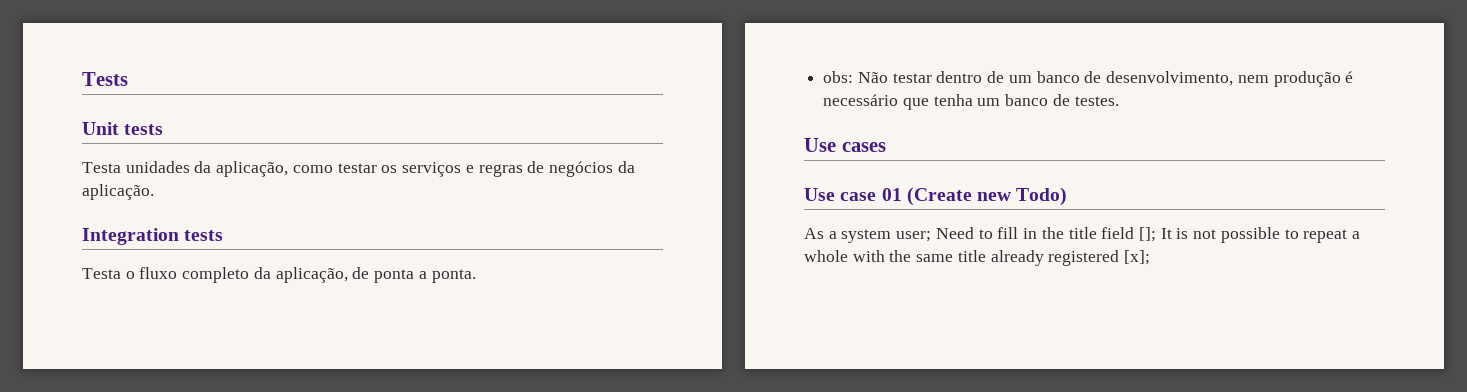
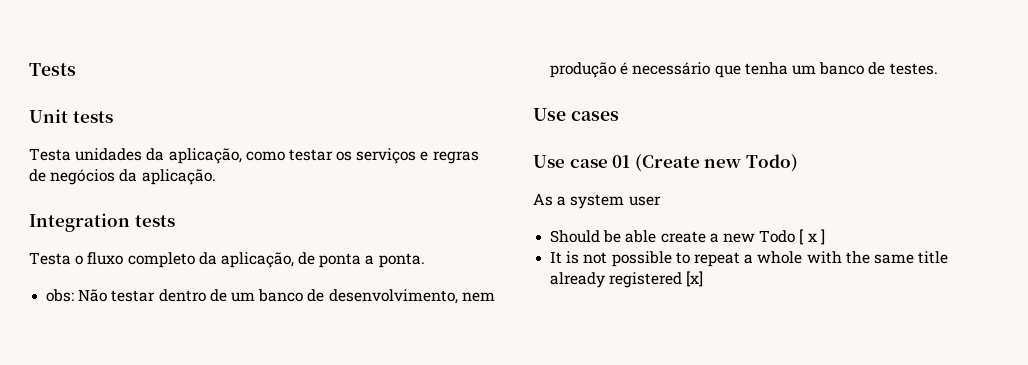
[896,227,1156,242] user; Need to fill in the title field []; -> [628,196,661,206] [550,229,825,245] user // Should be able create a new Todo [ x ] //
[1124,250,1151,265] [x]; -> [686,271,704,287] [x]

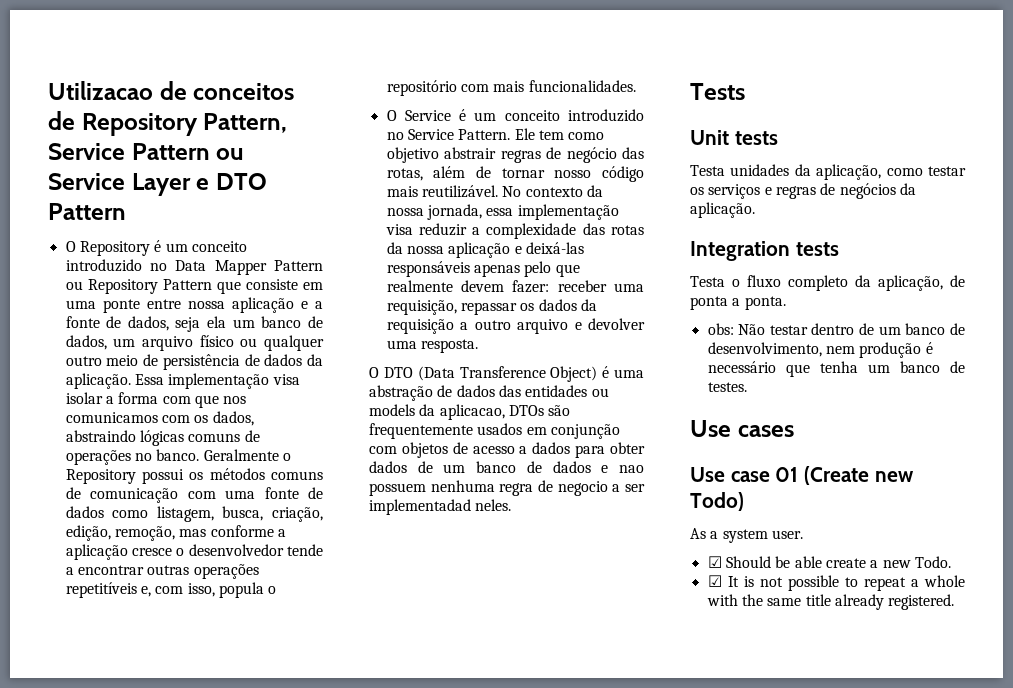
(29, 69) none -> [48,81,295,100] [48,111,288,136] [48,143,245,160] [48,173,267,196] [48,203,126,220] [65,240,247,256] [65,259,323,275] [65,279,323,294] [65,297,323,313] [65,316,323,332] [65,335,324,351] [65,354,323,370] [65,373,300,389] [65,392,247,408] [65,411,254,426] [65,430,260,446] [65,449,291,465] [65,468,323,484] [65,487,323,503] [65,506,323,522] [65,525,286,541] [65,544,323,560] [65,564,259,579] [65,582,277,598] [386,80,636,96] [386,109,644,122] [386,128,605,140] [386,147,644,163] [386,166,644,182] [386,185,603,198] [386,204,619,220] [385,223,644,239] [386,242,584,258] [386,261,580,277] [386,280,644,293] [386,299,597,315] [386,318,645,334] [386,339,478,353] [369,366,644,382] [369,385,609,401] [369,404,571,420] [369,423,620,439] [369,442,645,458] [369,461,644,473] [369,480,645,496] [369,499,512,515] Utilizacao de conceitos de Repository Pattern, Service Pattern ou Service Layer e DTO Pattern // O Repository é um conceito introduzido no Data Mapper Pattern ou Repository Pattern que consiste em uma ponte entre nossa aplicação e a fonte de dados, seja ela um banco de dados, um arquivo físico ou qualquer outro meio de persistência de dados da aplicação. Essa implementação visa isolar a forma com que nos comunicamos com os dados, abstraindo lógicas comuns de operações no banco. Geralmente o Repository possui os métodos comuns de comunicação com uma fonte de dados como listagem, busca, criação, edição, remoção, mas conforme a aplicação cresce o desenvolvedor tende a encontrar outras operações repetitíveis e, com isso, popula o repositório com mais funcionalidades. // O Service é um conceito introduzido no Service Pattern. Ele tem como objetivo abstrair regras de negócio das rotas, além de tornar nosso código mais reutilizável. No contexto da nossa jornada, essa implementação visa reduzir a complexidade das rotas da nossa aplicação e deixá-las responsáveis apenas pelo que realmente devem fazer: receber uma requisição, repassar os dados da requisição a outro arquivo e devolver uma resposta. // O DTO (Data Transference Object) é uma abstração de dados das entidades ou models da aplicacao, DTOs são frequentemente usados em conjunção com objetos de acesso a dados para obter dados de um banco de dados e nao possuem nenhuma regra de negocio a ser implementadad neles. //
[628,196,661,206] user // -> [771,530,803,539] [707,556,722,568] user. // ☑
[759,229,825,245] Todo [ x ] // -> [914,556,951,568] [707,575,722,587] Todo. // ☑
[609,271,704,288] registered [x] -> [888,594,955,610] registered.

